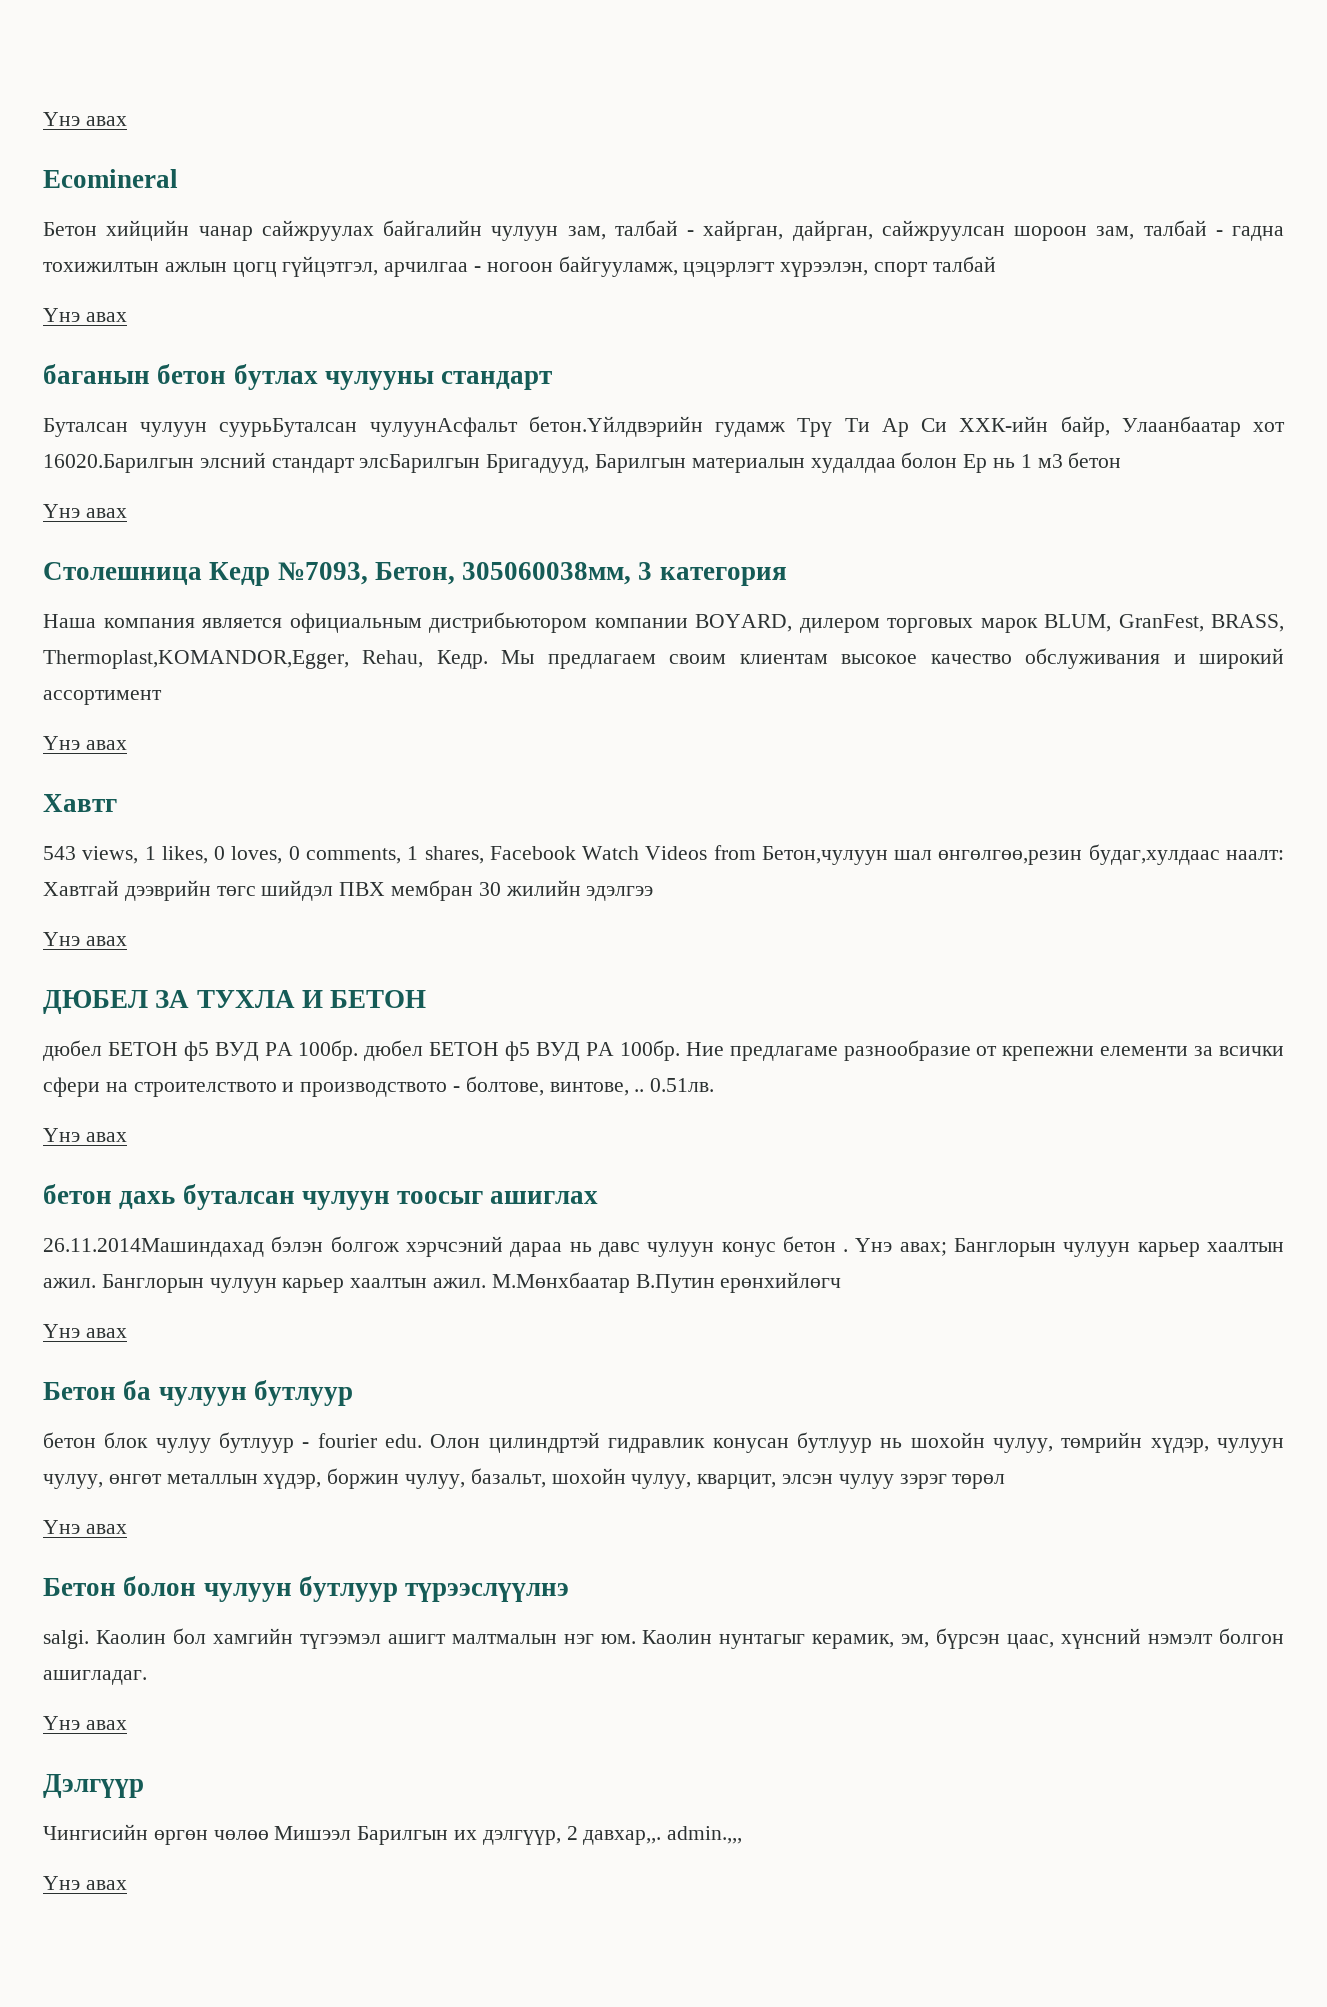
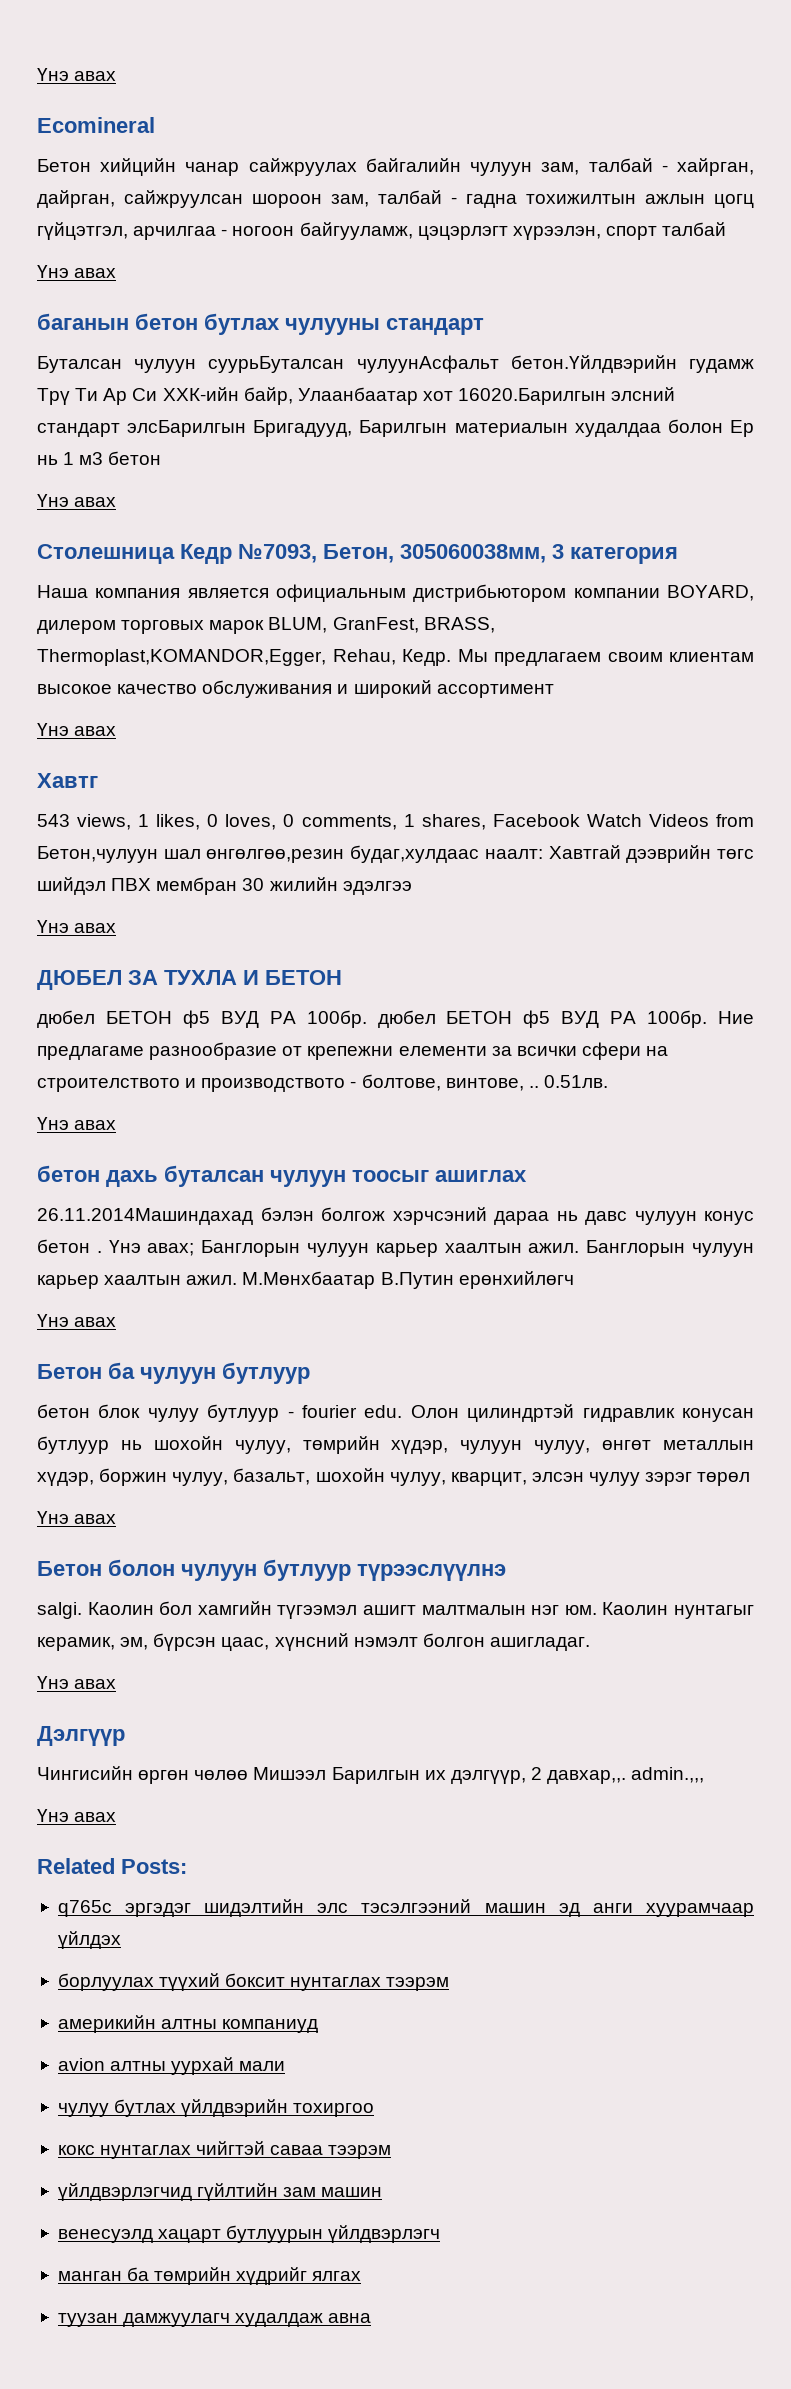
(127, 1885) none -> [37,1858,187,1874] [57,1899,755,1917] [57,1931,121,1949] [57,1973,450,1991] [57,2015,319,2033] [57,2057,286,2075] [57,2099,375,2117] [57,2141,392,2159] [57,2183,383,2201] [57,2225,441,2243] [57,2267,362,2285] [57,2313,372,2327] // Related Posts: // q765c эргэдэг шидэлтийн элс тэсэлгээний машин эд анги хуурамчаар үйлдэх // борлуулах түүхий боксит нунтаглах тээрэм // америкийн алтны компаниуд // avion алтны уурхай мали // чулуу бутлах үйлдвэрийн тохиргоо // кокс нунтаглах чийгтэй саваа тээрэм // үйлдвэрлэгчид гүйлтийн зам машин // венесуэлд хацарт бутлуурын үйлдвэрлэгч // манган ба төмрийн хүдрийг ялгах // туузан дамжуулагч худалдаж авна

